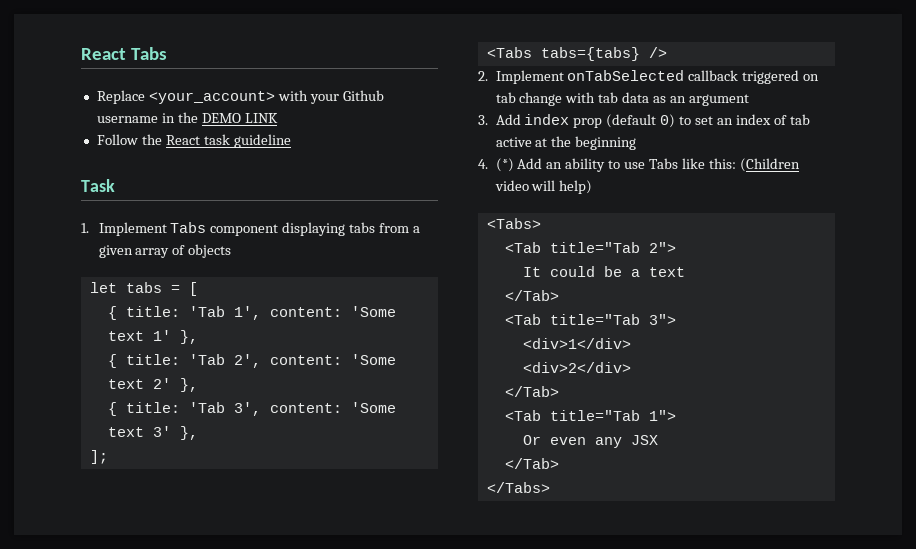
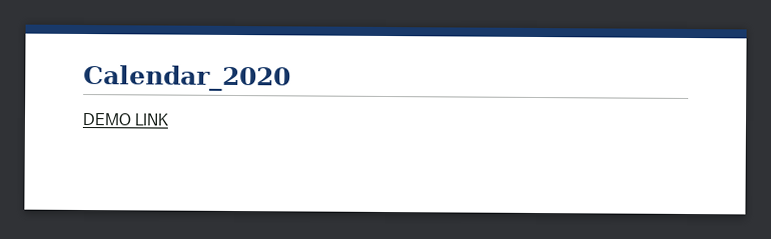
[81,47,168,60] [96,90,384,104] [96,112,278,123] [96,134,291,148] [81,179,115,192] [81,222,421,236] [98,244,232,258] [89,282,198,296] [107,306,396,320] [107,330,198,344] [107,354,396,368] [107,378,198,392] [107,402,396,416] [107,426,198,440] [89,450,108,464] [486,47,667,61] [478,70,820,84] [495,92,749,106] [478,114,810,128] [495,136,637,150] [478,158,800,172] [494,180,593,194] [486,218,541,229] [504,242,676,253] [522,266,685,277] [504,290,559,301] [504,314,676,325] [522,338,631,349] [522,362,631,373] [504,386,559,397] [504,410,676,421] [522,435,658,448] [504,458,559,469] [486,482,550,493] React Tabs // Replace <your_account> with your Github username in the DEMO LINK // Follow the React task guideline // Task // 1. Implement Tabs component displaying tabs from a given array of objects // let tabs = [ // { title: 'Tab 1', content: 'Some text 1' }, // { title: 'Tab 2', content: 'Some text 2' }, // { title: 'Tab 3', content: 'Some text 3' }, // ]; // <Tabs tabs={tabs} /> // 2. Implement onTabSelected callback triggered on tab change with tab data as an argument // 3. Add index prop (default 0) to set an index of tab active at the beginning // 4. (*) Add an ability to use Tabs like this: (Children video will help) // <Tabs> // <Tab title="Tab 2"> // It could be a text // </Tab> // <Tab title="Tab 3"> // <div>1</div> // <div>2</div> // </Tab> // <Tab title="Tab 1"> // Or even any JSX // </Tab> // </Tabs> -> [83,64,291,92] [82,112,170,127] Calendar_2020 // DEMO LINK

